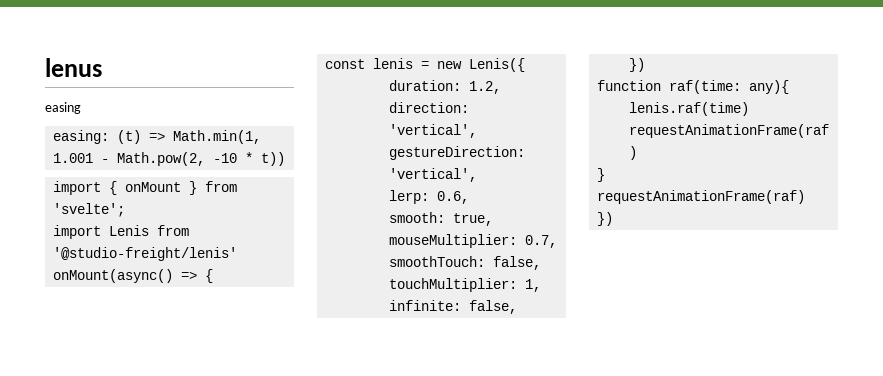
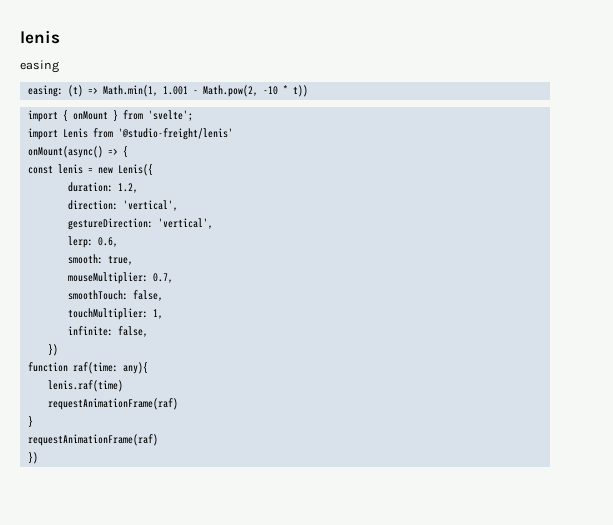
[45,58,102,77] lenus -> [20,30,60,44] lenis

